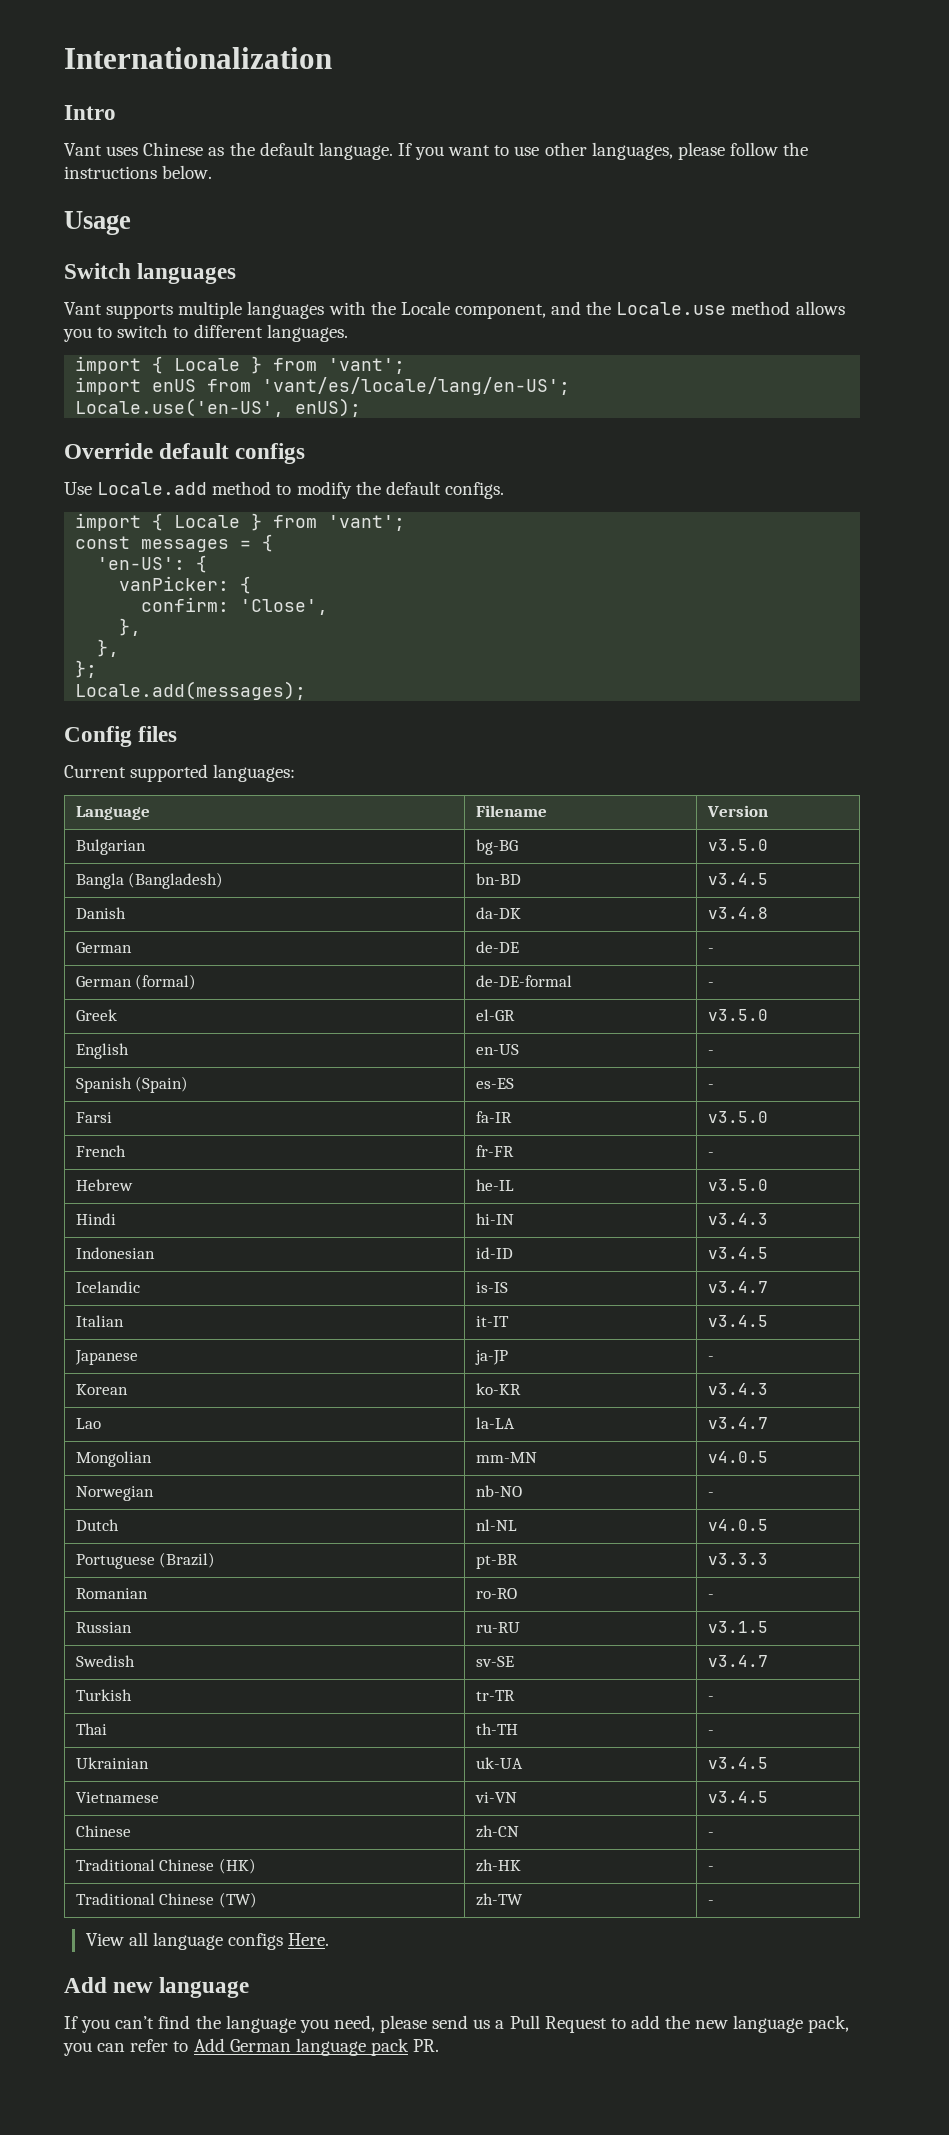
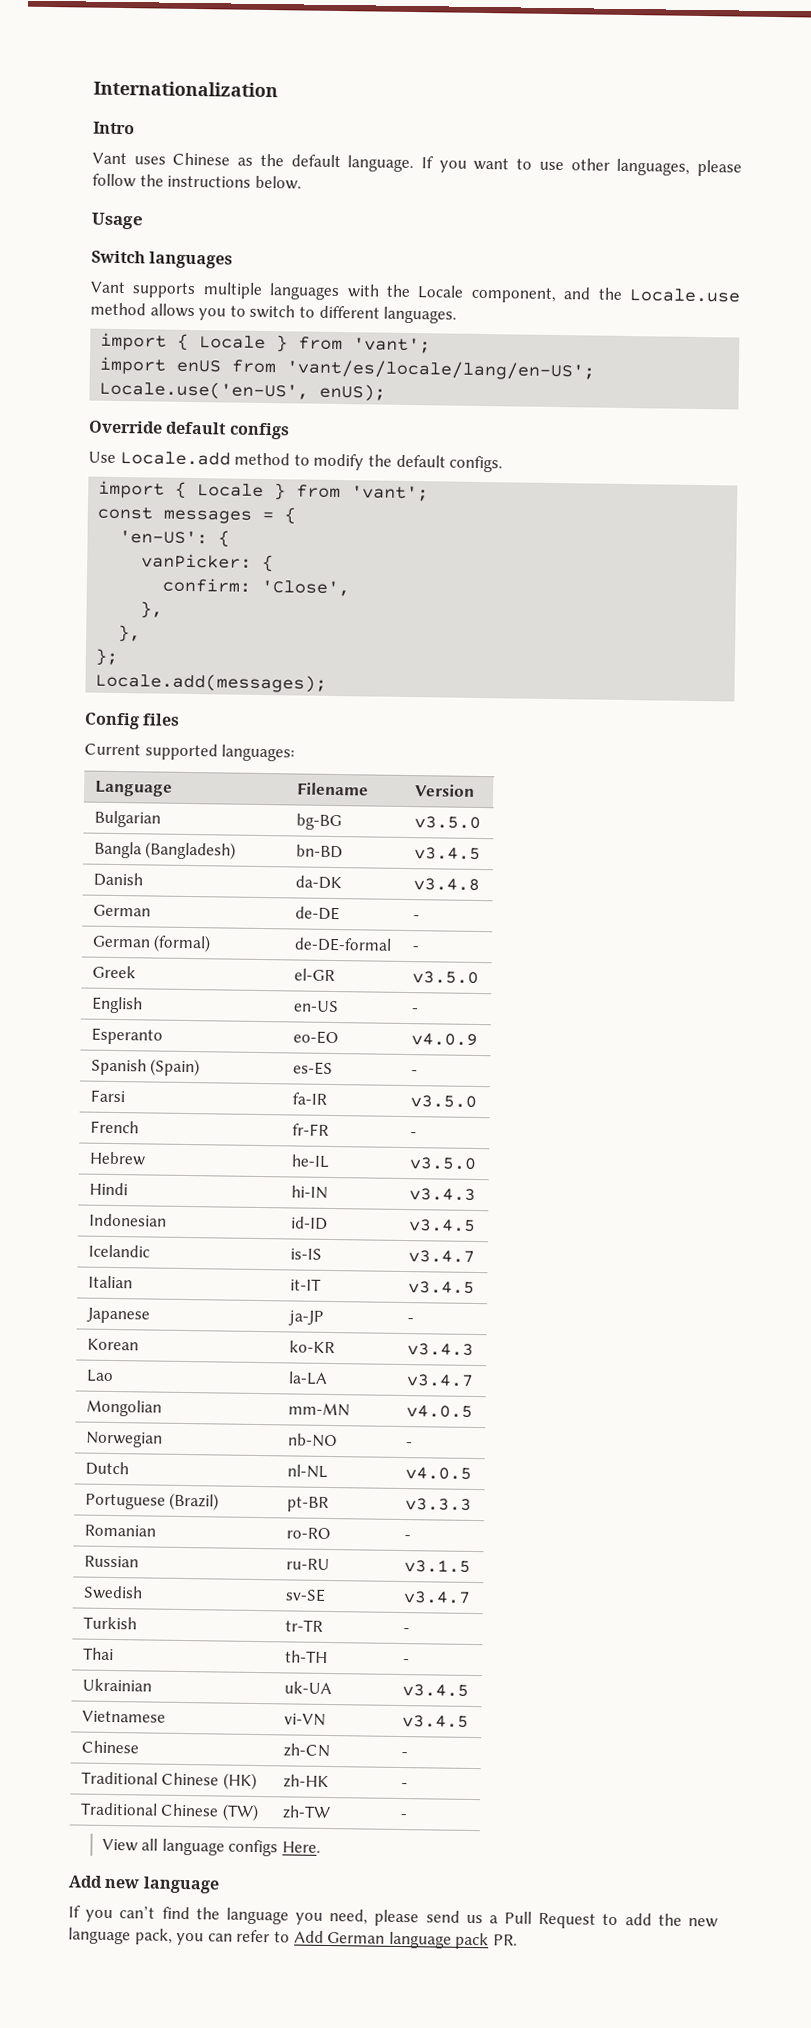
(714, 1052) none -> [90,1027,163,1045] [292,1030,339,1045] [410,1033,478,1046] // Esperanto | eo-EO | v4.0.9

